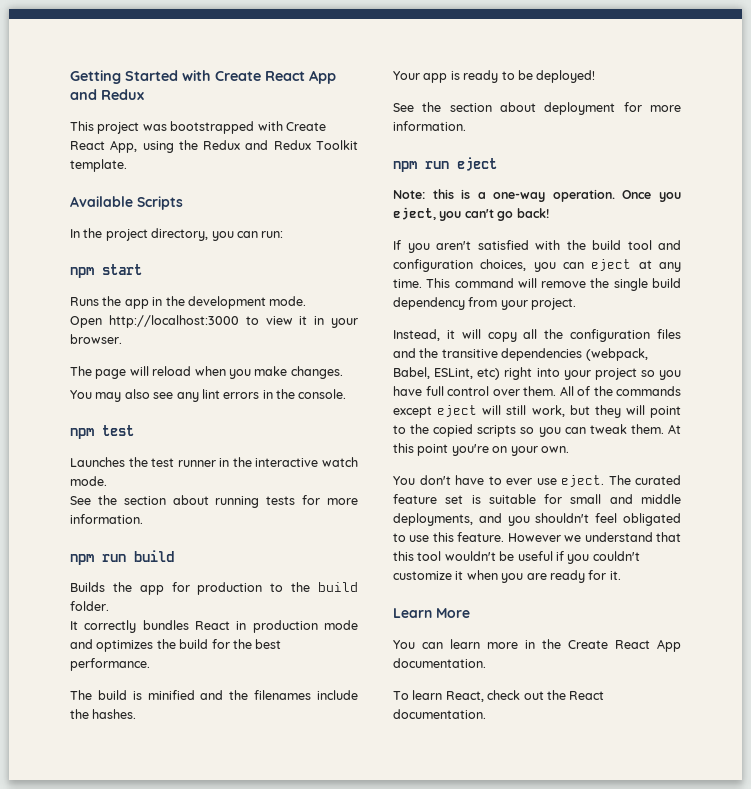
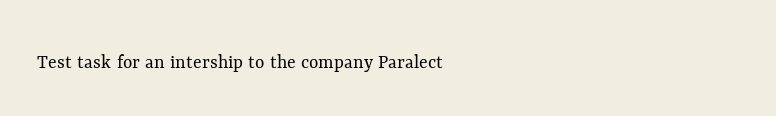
[70,70,336,84] [70,89,144,100] [70,121,326,134] [70,140,358,153] [70,159,127,172] [70,196,183,210] [70,228,284,241] [70,264,142,278] [70,296,307,309] [70,315,359,328] [70,334,122,344] [70,366,343,379] [70,389,347,402] [70,425,134,439] [70,457,359,467] [70,476,107,486] [70,495,358,508] [70,514,143,524] [70,550,174,565] [70,582,358,595] [70,601,109,611] [70,620,358,633] [70,639,282,652] [70,658,150,671] [70,690,358,700] [70,709,137,719] [393,70,596,83] [393,102,681,115] [393,121,466,131] [393,157,497,172] [393,189,681,202] [393,207,549,221] [393,240,681,253] [393,259,681,272] [393,278,681,291] [393,297,577,310] [393,329,681,342] [393,348,648,361] [393,367,681,380] [393,386,681,396] [393,405,681,418] [393,424,681,437] [393,443,569,456] [393,475,681,487] [393,494,681,504] [393,513,681,526] [393,532,681,542] [393,551,640,564] [393,570,621,583] [393,608,470,618] [393,639,681,652] [393,658,486,668] [393,690,605,702] [393,709,486,719] Getting Started with Create React App and Redux // This project was bootstrapped with Create React App, using the Redux and Redux Toolkit template. // Available Scripts // In the project directory, you can run: // npm start // Runs the app in the development mode. // Open http://localhost:3000 to view it in your browser. // The page will reload when you make changes. // You may also see any lint errors in the console. // npm test // Launches the test runner in the interactive watch mode. // See the section about running tests for more information. // npm run build // Builds the app for production to the build folder. // It correctly bundles React in production mode and optimizes the build for the best performance. // The build is minified and the filenames include the hashes. // Your app is ready to be deployed! // See the section about deployment for more information. // npm run eject // Note: this is a one-way operation. Once you eject, you can't go back! // If you aren't satisfied with the build tool and configuration choices, you can eject at any time. This command will remove the single build dependency from your project. // Instead, it will copy all the configuration files and the transitive dependencies (webpack, Babel, ESLint, etc) right into your project so you have full control over them. All of the commands except eject will still work, but they will point to the copied scripts so you can tweak them. At this point you're on your own. // You don't have to ever use eject. The curated feature set is suitable for small and middle deployments, and you shouldn't feel obligated to use this feature. However we understand that this tool wouldn't be useful if you couldn't customize it when you are ready for it. // Learn More // You can learn more in the Create React App documentation. // To learn React, check out the React documentation. -> [37,54,444,72] Test task for an intership to the company Paralect

